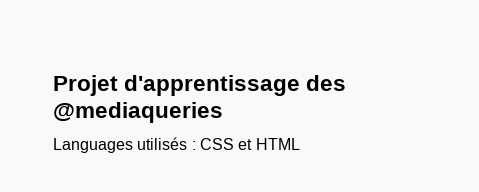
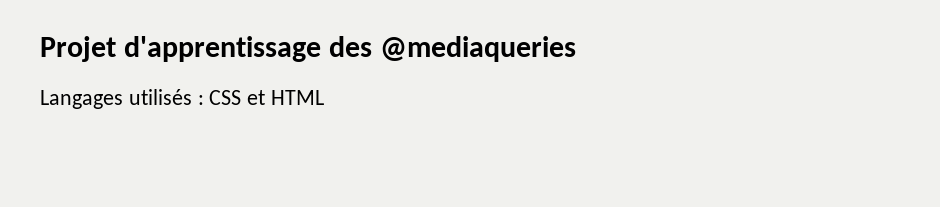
[53,138,133,153] Languages -> [40,90,123,109] Langages

